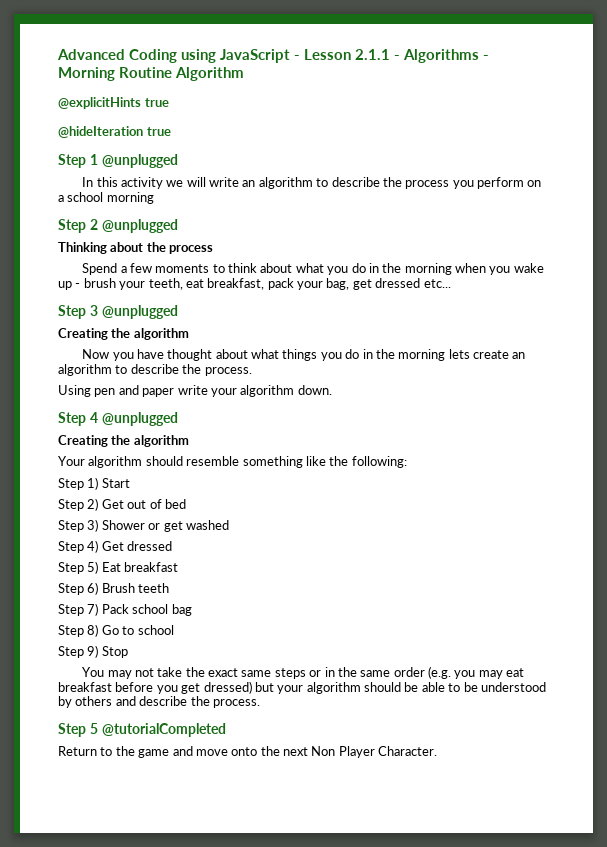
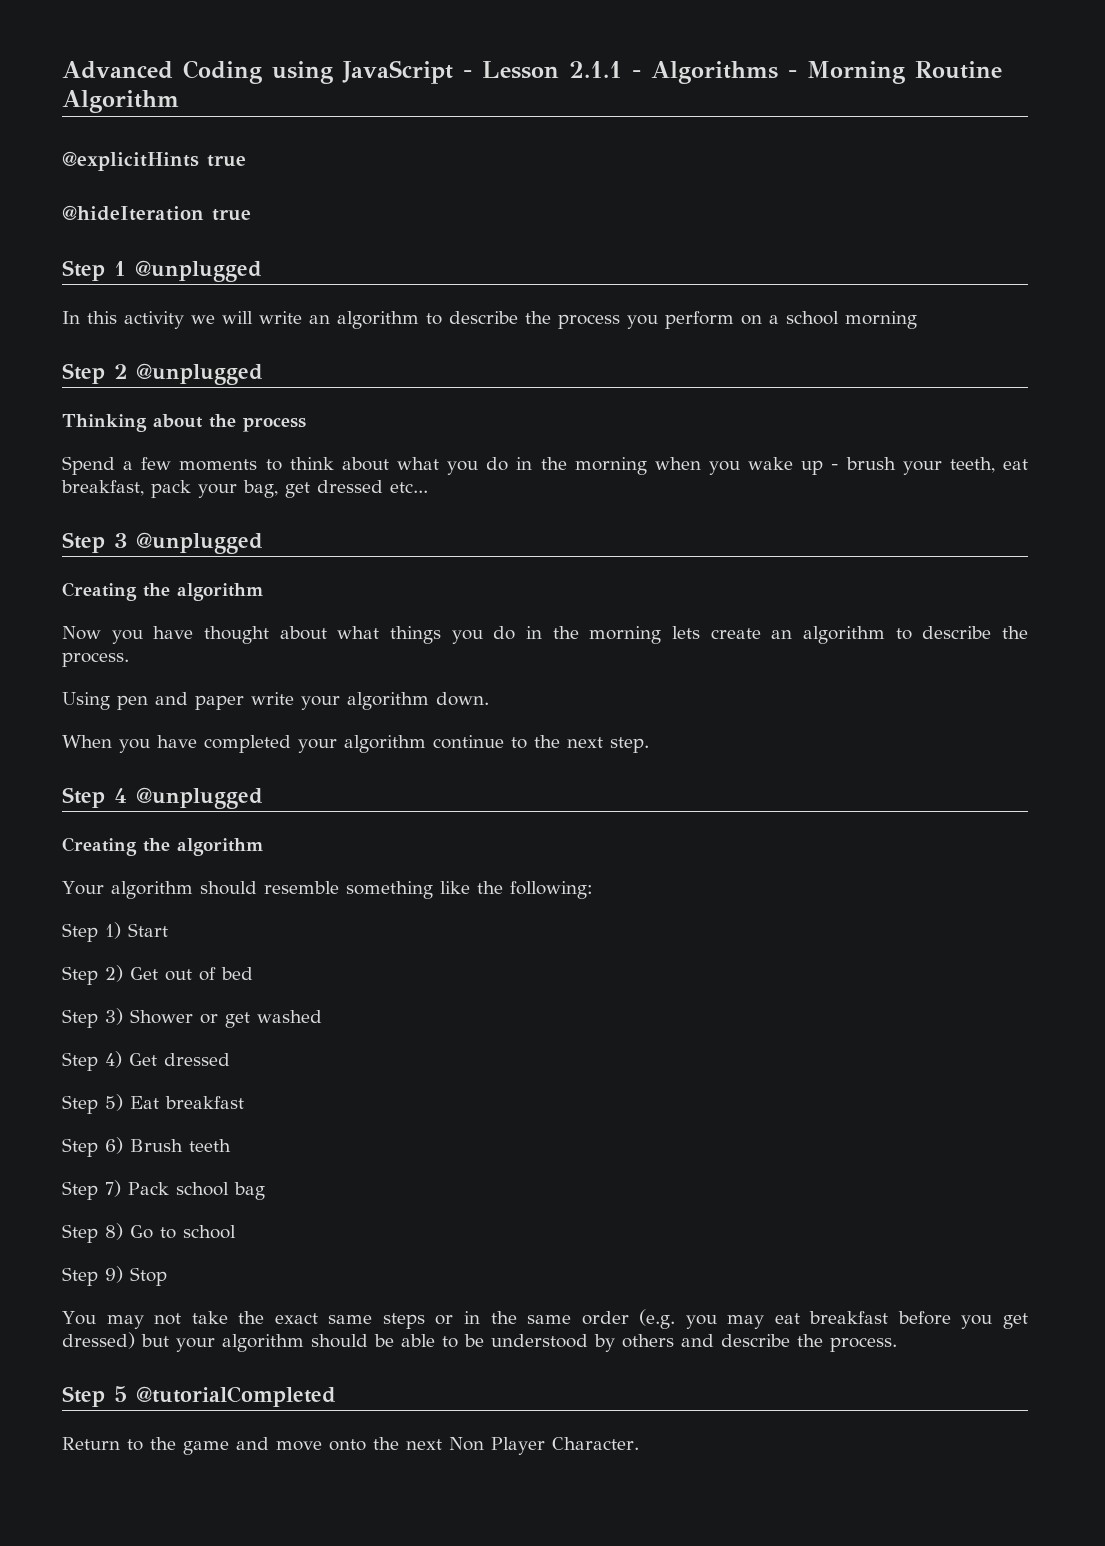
(332, 390) none -> [62,735,649,753] // When you have completed your algorithm continue to the next step.

